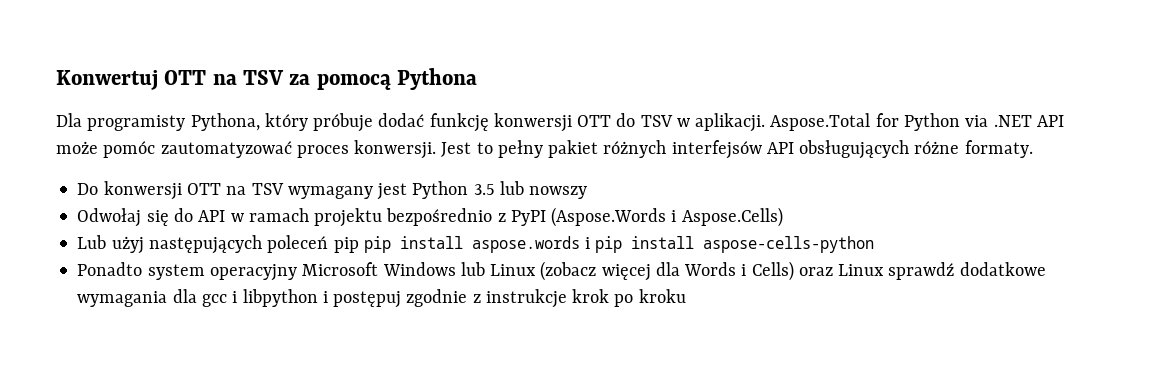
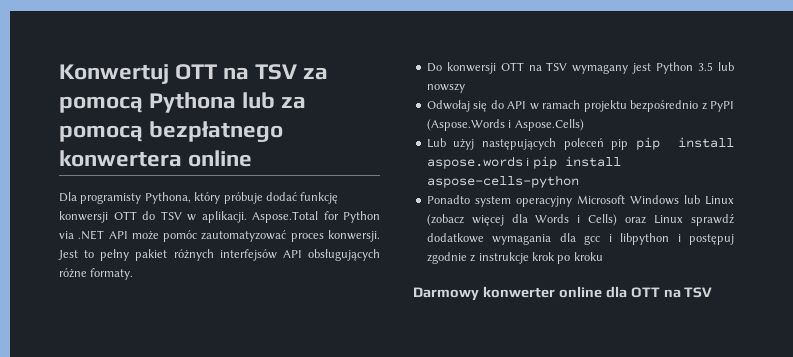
(478, 79) none -> [242,92,307,109] [59,121,284,142] [59,150,253,167] lub za pomocą bezpłatnego konwertera online
(686, 296) none -> [413,286,713,301] // Darmowy konwerter online dla OTT na TSV

